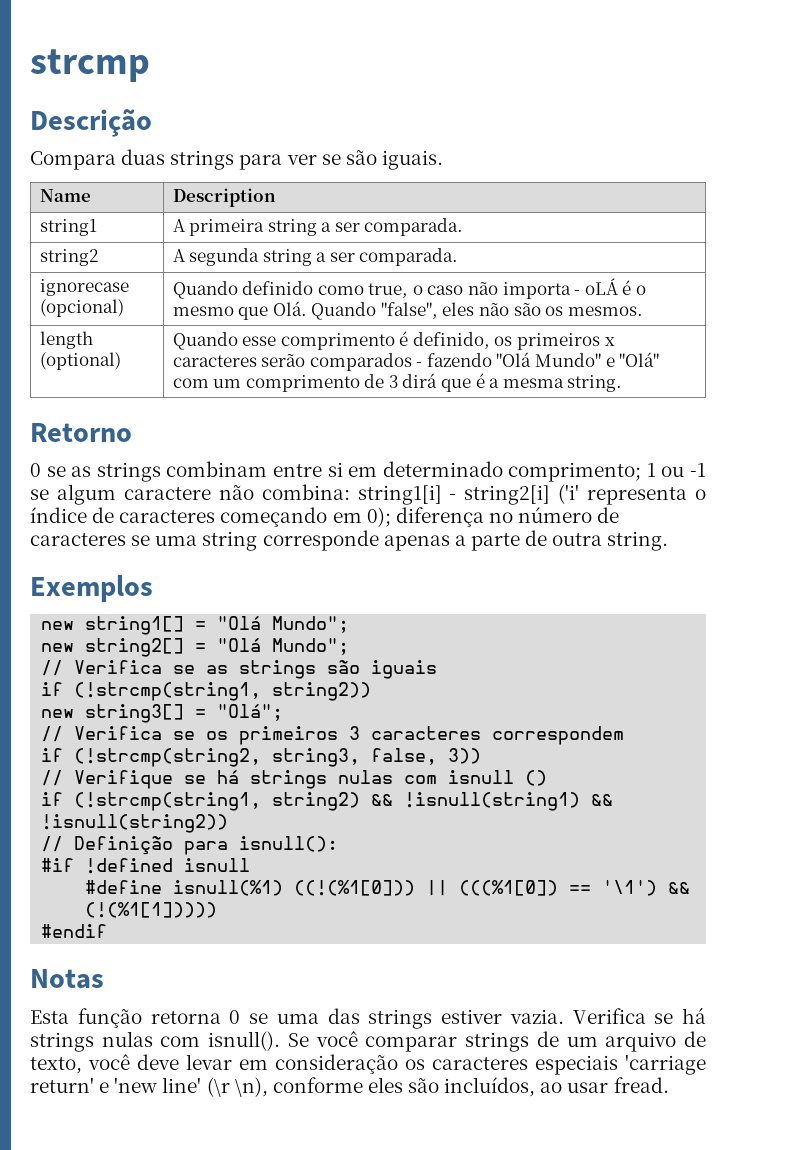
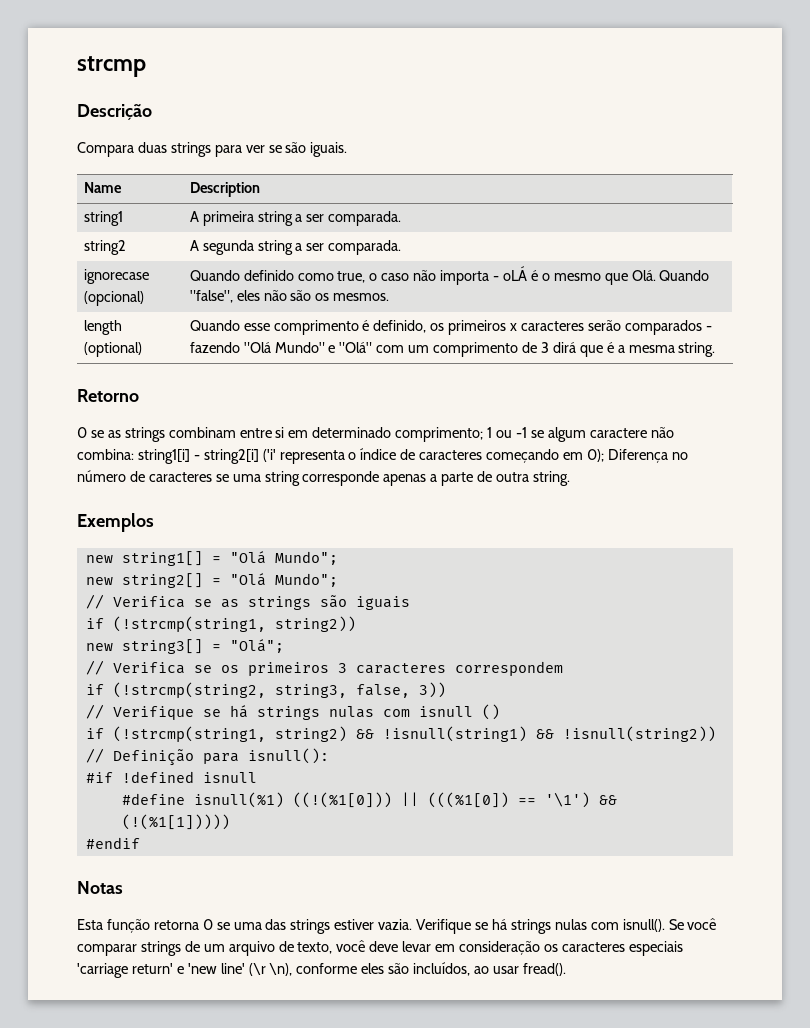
[395,507,484,527] diferença -> [607,449,668,463] Diferença
[572,1008,646,1024] Verifica -> [416,919,472,934] Verifique
[613,1077,669,1093] fread. -> [522,963,566,976] fread().

